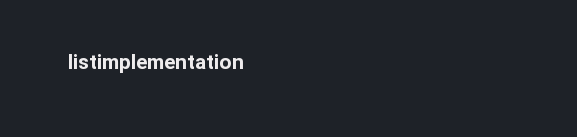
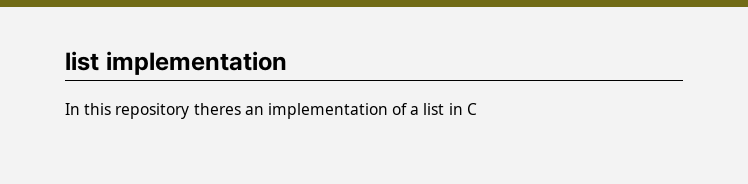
[68,54,244,73] listimplementation -> [65,51,287,75] [65,103,477,119] list implementation // In this repository theres an implementation of a list in C

